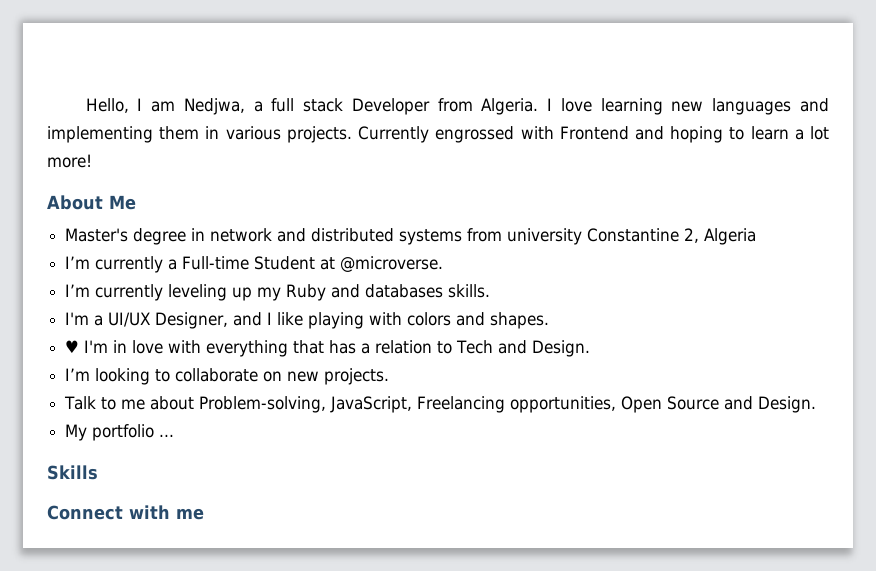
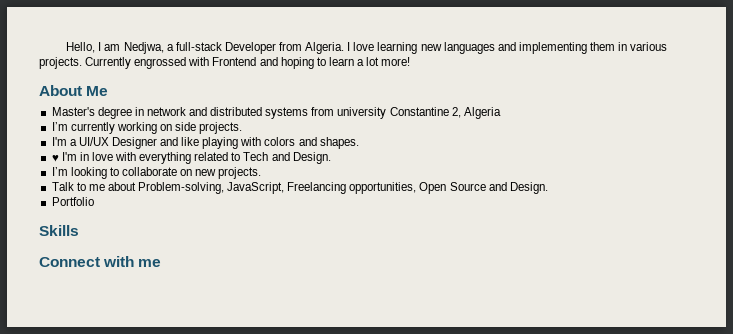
[271,98,344,112] full stack -> [175,42,222,51] full-stack
[168,256,444,272] [65,284,491,301] a Full-time Student at @microverse. // I’m currently leveling up my Ruby and databases skills. -> [116,122,243,134] working on side projects.
[155,312,273,329] Designer, and I -> [111,137,179,149] Designer and
[293,340,433,354] that has a relation -> [194,152,229,161] related
[65,424,175,441] My portfolio ... -> [51,197,94,206] Portfolio

